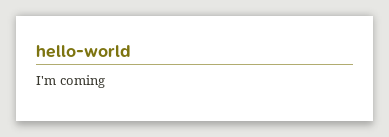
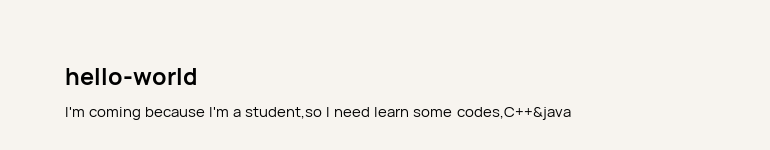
(105, 81) none -> [145,107,571,120] because I'm a student,so I need learn some codes,C++&java

